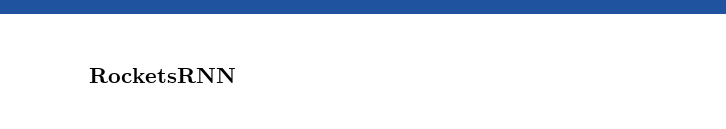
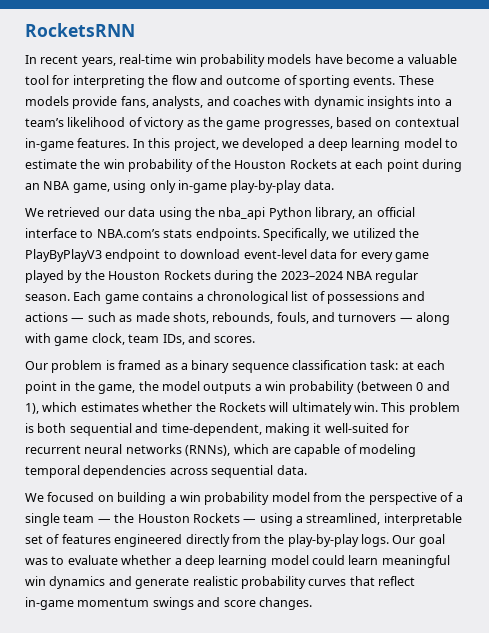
(236, 75) none -> [25,54,457,67] [25,75,434,88] [25,96,452,109] [25,117,459,130] [25,138,459,151] [25,159,463,172] [25,180,334,193] [25,207,415,220] [25,228,419,241] [25,249,429,262] [25,270,419,283] [25,291,426,304] [25,312,451,325] [25,333,256,346] [25,360,446,373] [25,381,450,394] [25,402,460,415] [25,423,409,436] [25,444,416,457] [25,465,307,478] [25,492,463,505] [25,513,462,526] [25,534,445,547] [25,555,450,568] [25,576,415,589] [25,597,312,610] // In recent years, real-time win probability models have become a valuable tool for interpreting the flow and outcome of sporting events. These models provide fans, analysts, and coaches with dynamic insights into a team’s likelihood of victory as the game progresses, based on contextual in-game features. In this project, we developed a deep learning model to estimate the win probability of the Houston Rockets at each point during an NBA game, using only in-game play-by-play data. // We retrieved our data using the nba_api Python library, an official interface to NBA.com’s stats endpoints. Specifically, we utilized the PlayByPlayV3 endpoint to download event-level data for every game played by the Houston Rockets during the 2023–2024 NBA regular season. Each game contains a chronological list of possessions and actions — such as made shots, rebounds, fouls, and turnovers — along with game clock, team IDs, and scores. // Our problem is framed as a binary sequence classification task: at each point in the game, the model outputs a win probability (between 0 and 1), which estimates whether the Rockets will ultimately win. This problem is both sequential and time-dependent, making it well-suited for recurrent neural networks (RNNs), which are capable of modeling temporal dependencies across sequential data. // We focused on building a win probability model from the perspective of a single team — the Houston Rockets — using a streamlined, interpretable set of features engineered directly from the play-by-play logs. Our goal was to evaluate whether a deep learning model could learn meaningful win dynamics and generate realistic probability curves that reflect in-game momentum swings and score changes.

